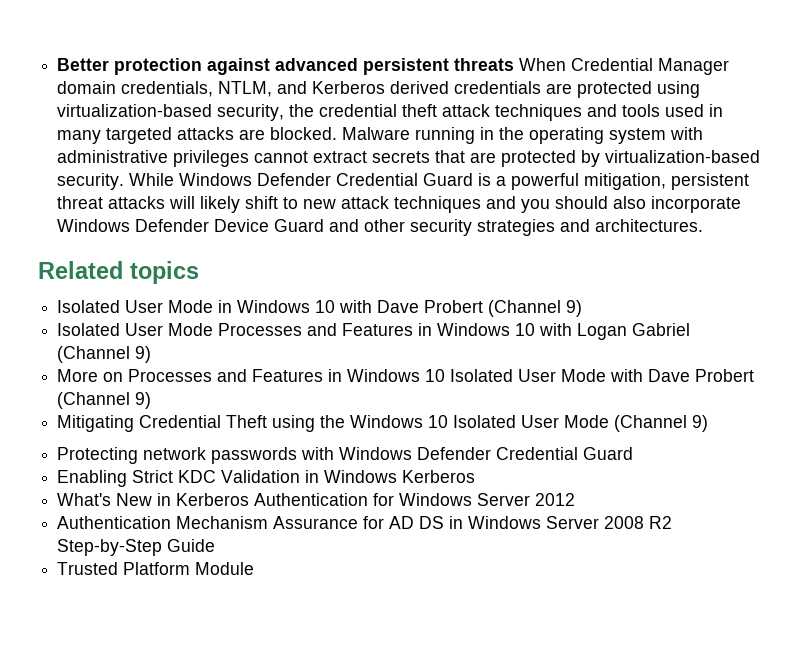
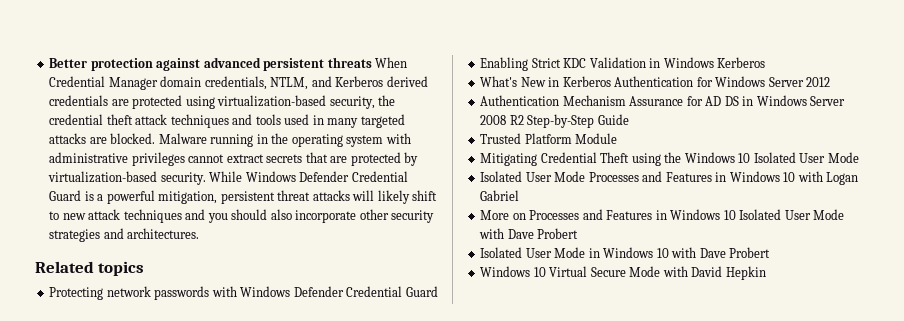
[57,219,360,232] Windows Defender Device Guard and -> (357, 216) none
[57,300,583,317] [57,323,691,340] [57,346,152,363] [57,369,755,382] [57,392,152,409] [57,415,709,432] // Isolated User Mode in Windows 10 with Dave Probert (Channel 9) // Isolated User Mode Processes and Features in Windows 10 with Logan Gabriel (Channel 9) // More on Processes and Features in Windows 10 Isolated User Mode with Dave Probert (Channel 9) // Mitigating Credential Theft using the Windows 10 Isolated User Mode (Channel 9) -> (145, 268) none
(255, 568) none -> [480,152,859,166] [480,171,859,185] [480,190,520,201] [480,209,845,220] [479,228,579,239] [480,247,771,258] [480,266,766,280] // Mitigating Credential Theft using the Windows 10 Isolated User Mode // Isolated User Mode Processes and Features in Windows 10 with Logan Gabriel // More on Processes and Features in Windows 10 Isolated User Mode with Dave Probert // Isolated User Mode in Windows 10 with Dave Probert // Windows 10 Virtual Secure Mode with David Hepkin

